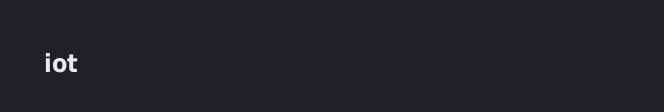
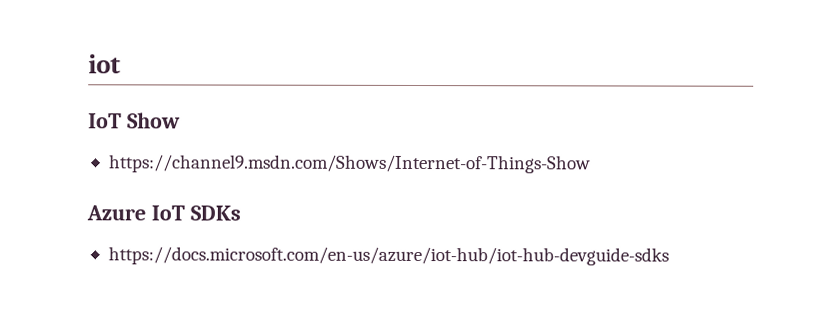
(78, 63) none -> [88,112,181,129] [107,154,591,174] [86,205,241,221] [107,246,669,266] // IoT Show // https://channel9.msdn.com/Shows/Internet-of-Things-Show // Azure IoT SDKs // https://docs.microsoft.com/en-us/azure/iot-hub/iot-hub-devguide-sdks

